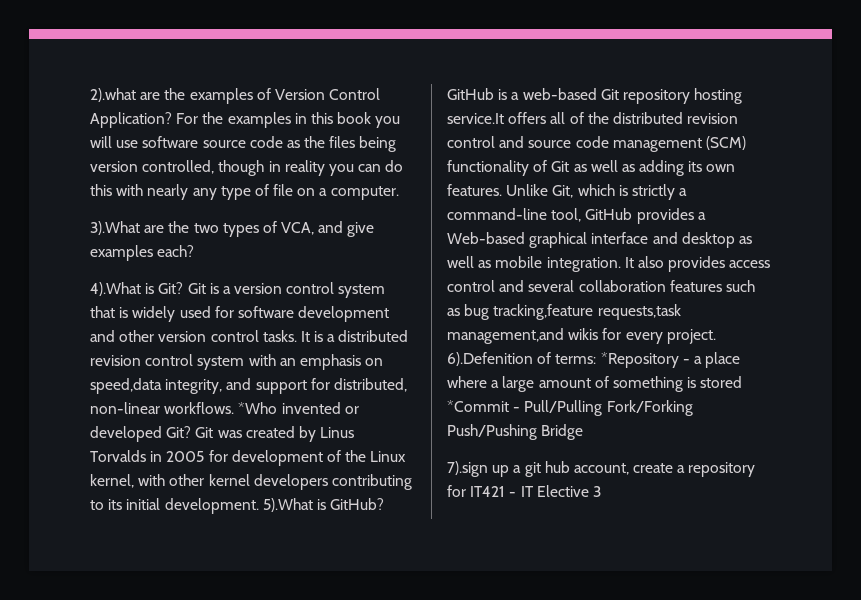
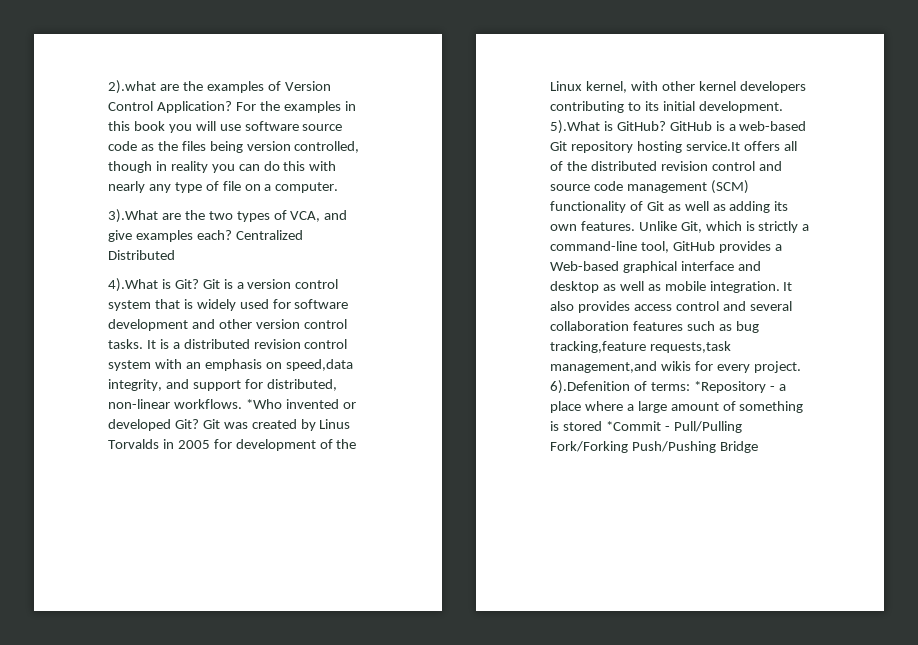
(195, 251) none -> [235,230,303,240] [108,250,175,260] Centralized Distributed
[447,461,756,477] [447,485,601,497] // 7).sign up a git hub account, create a repository for IT421 - IT Elective 3 -> (758, 447) none

